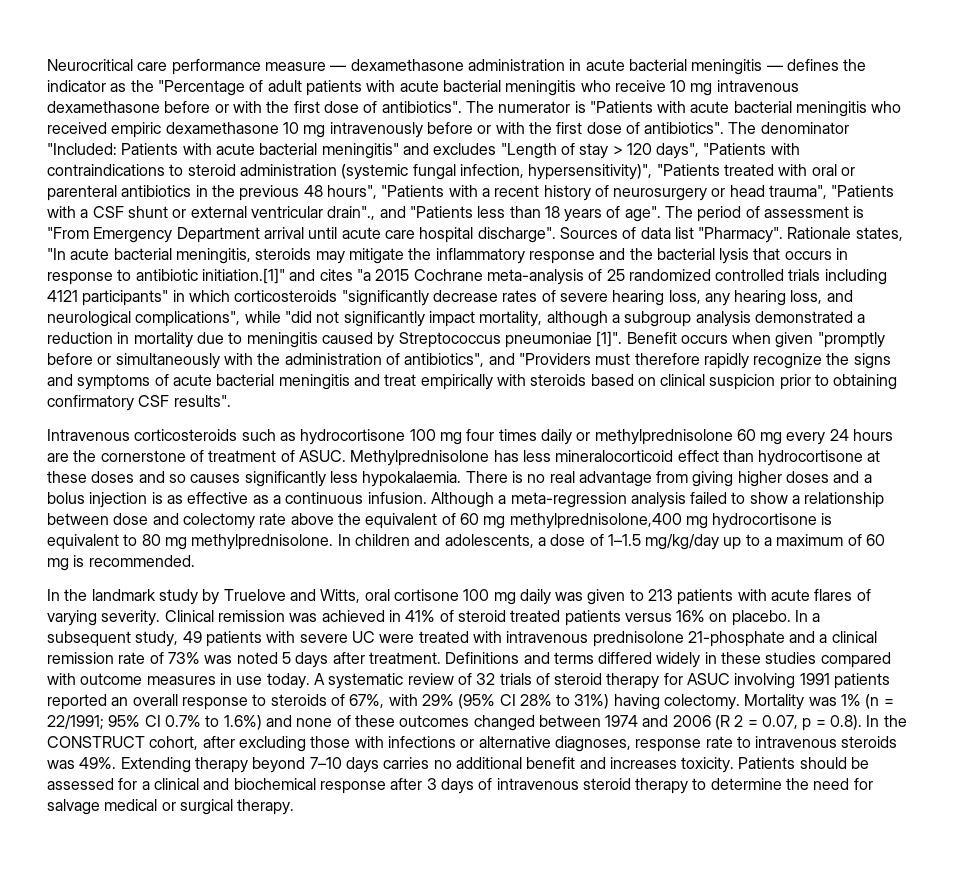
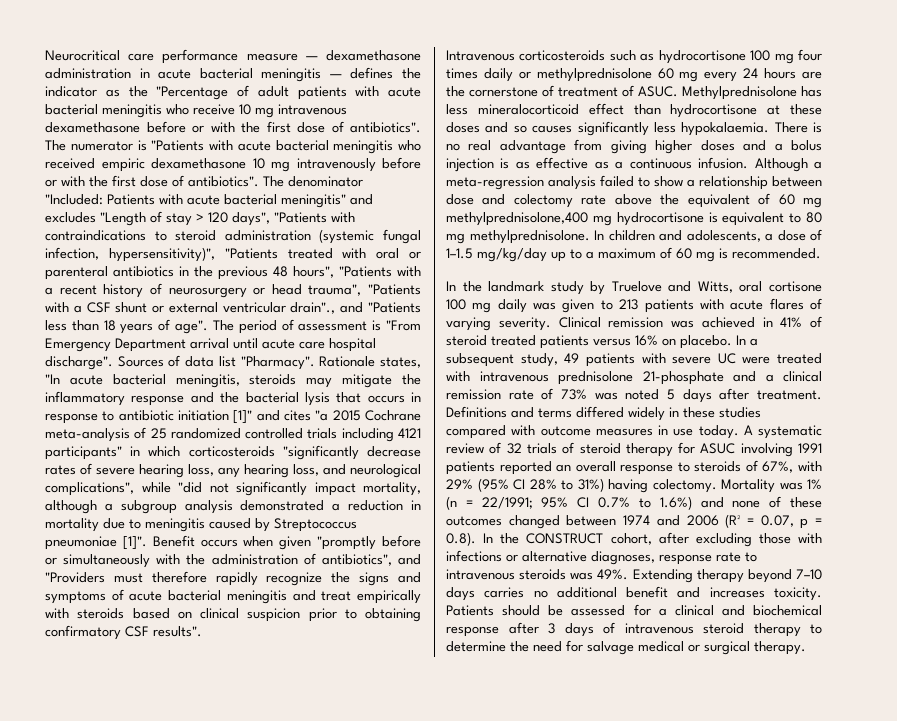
[201,268,285,284] initiation.[1]" -> [178,410,253,424] initiation [1]"
[715,715,744,730] (R 2 -> [725,514,741,528] (R²

